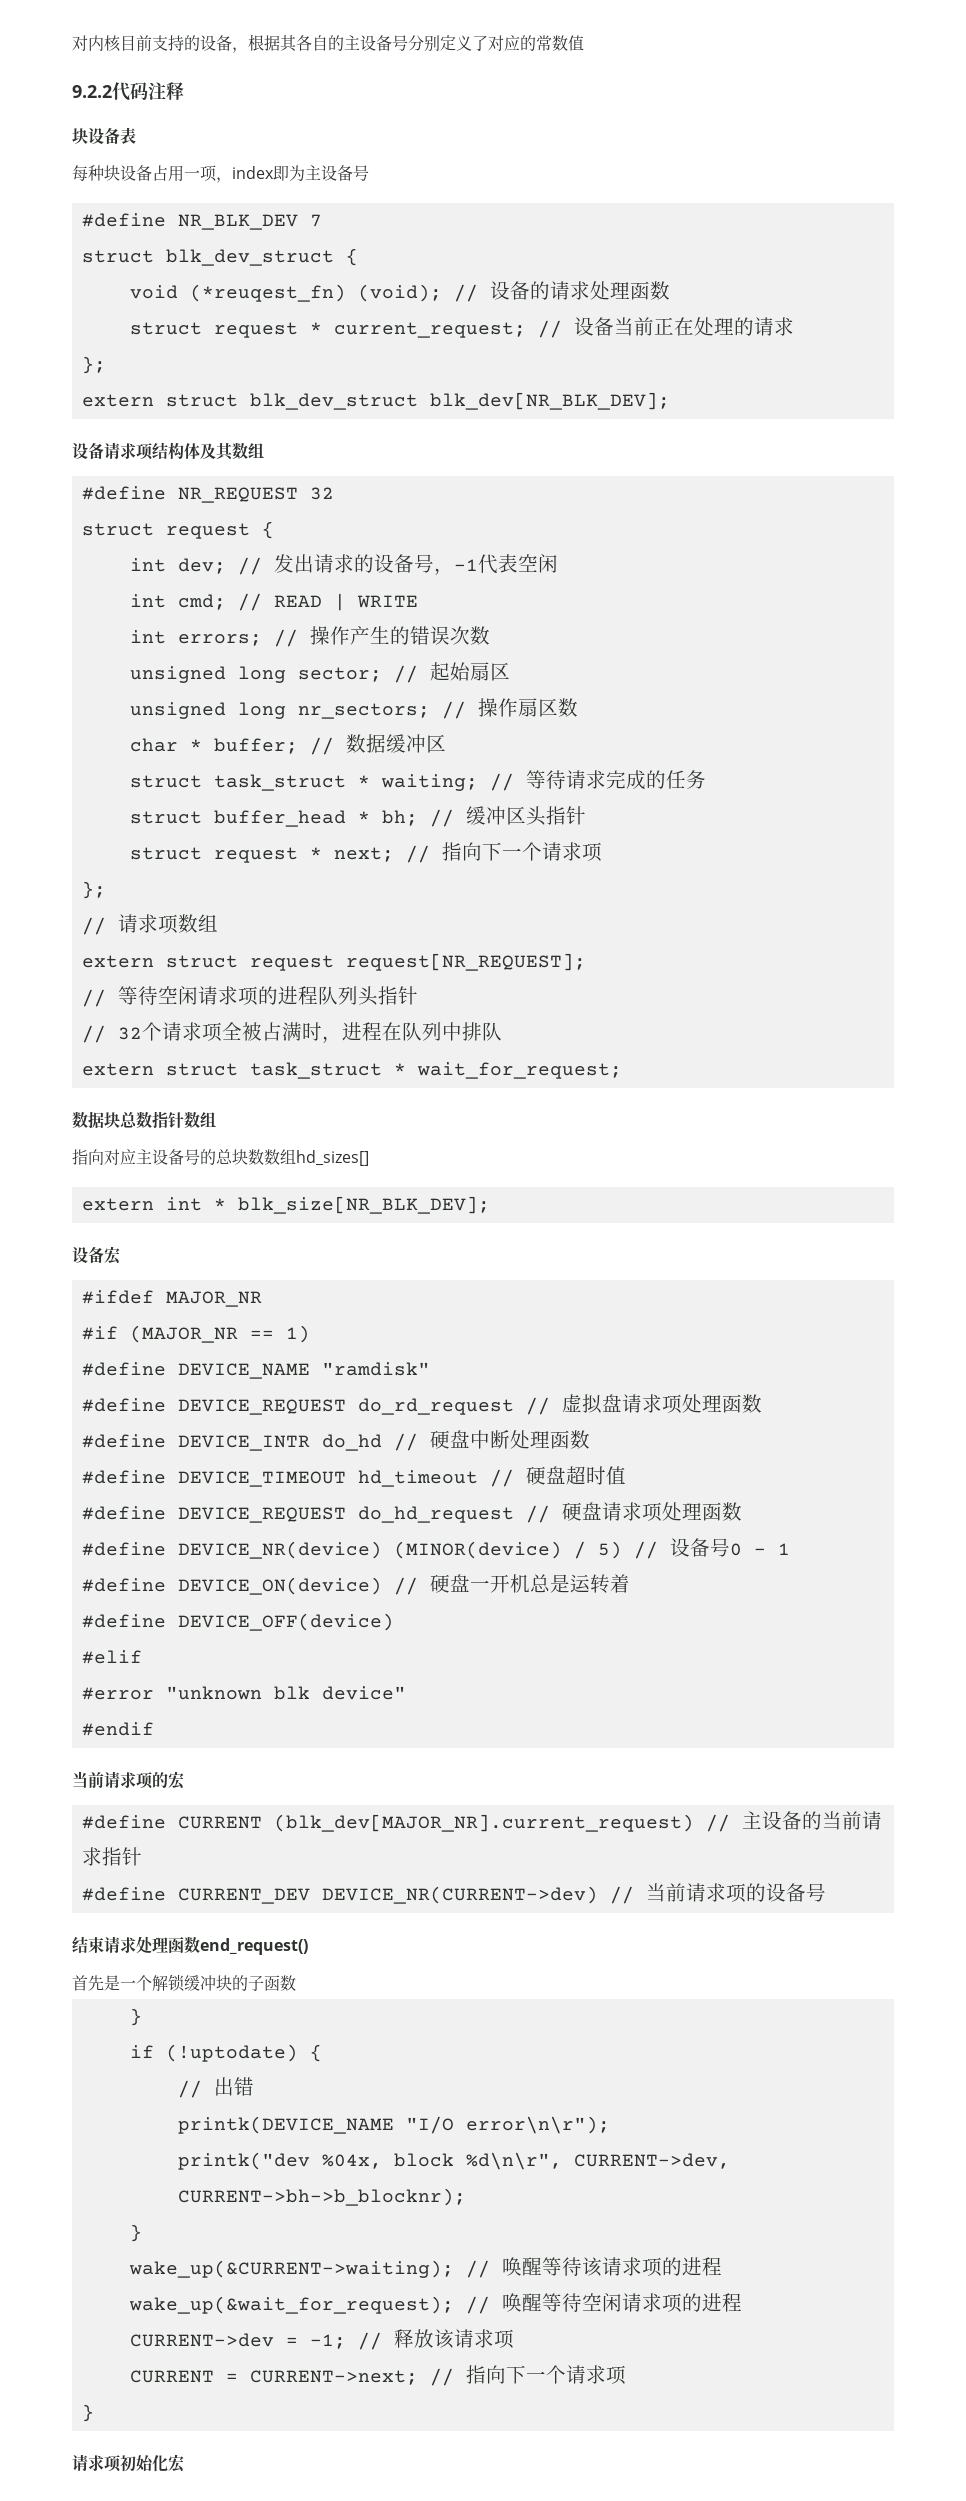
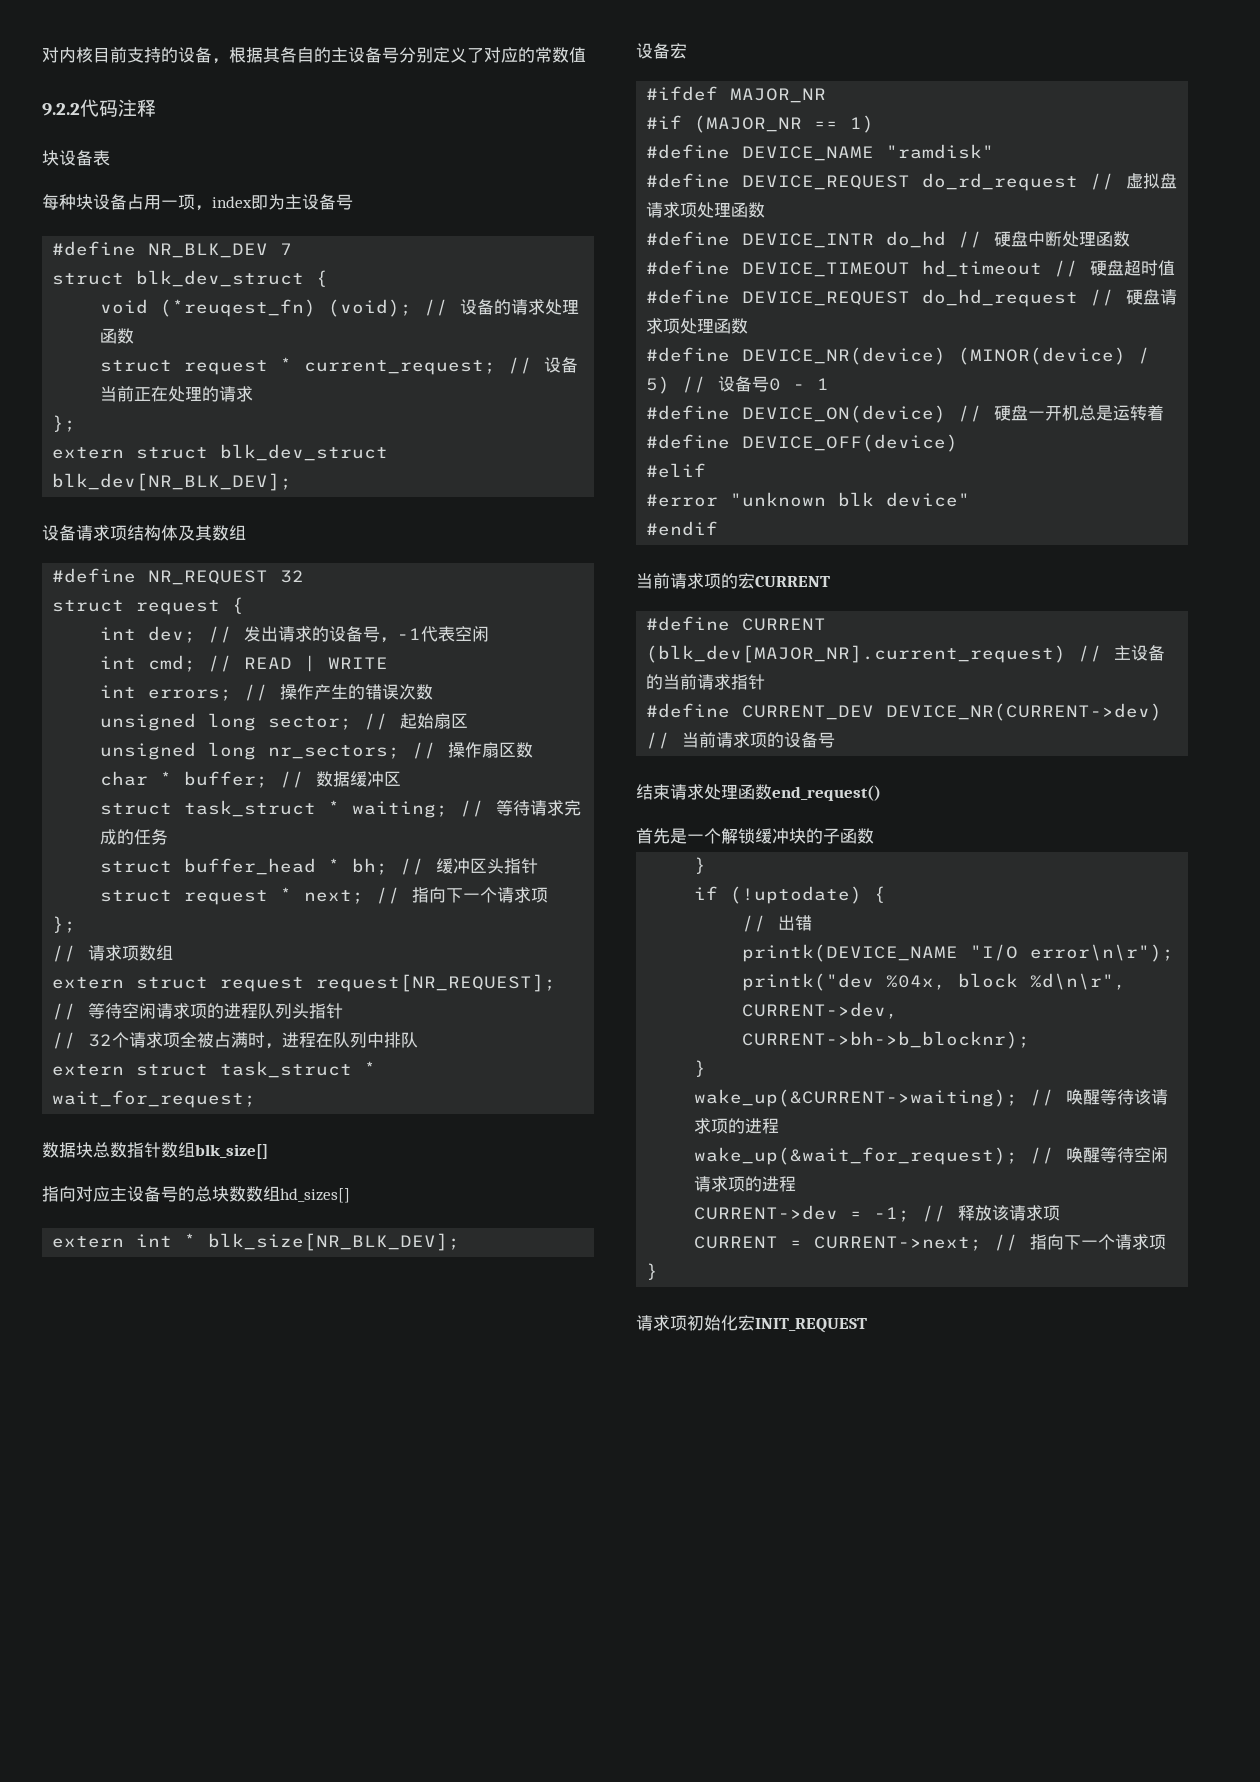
(216, 1120) none -> [195,1144,268,1159] blk_size[]
(185, 1780) none -> [755,576,830,587] CURRENT
(185, 2463) none -> [755,1318,867,1333] INIT_REQUEST

